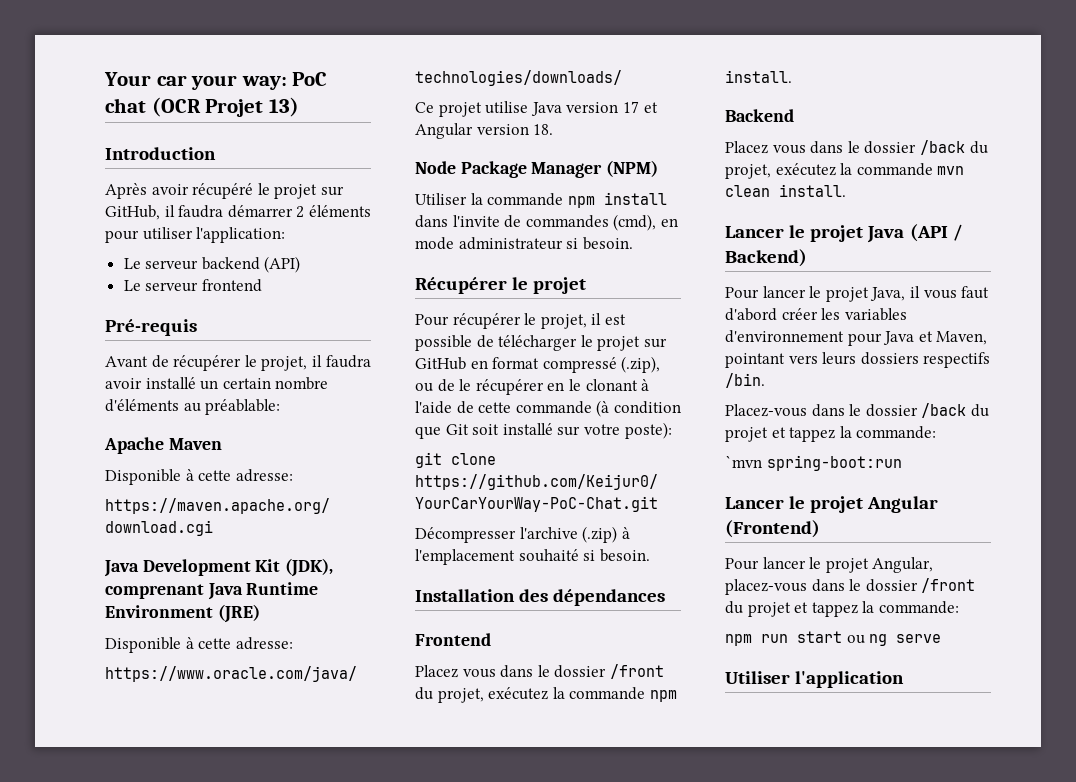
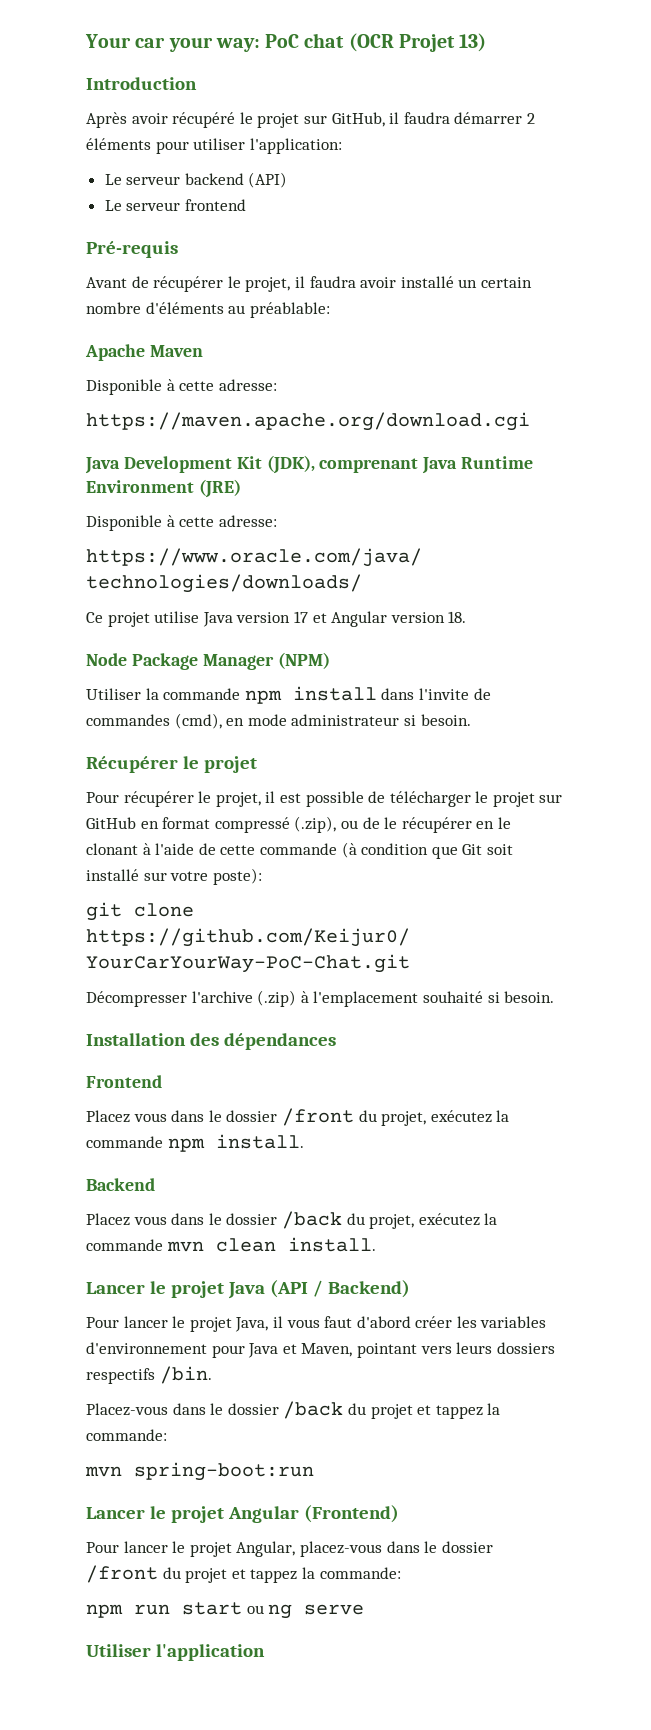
[725,455,762,468] `mvn -> [85,1466,122,1477] mvn

